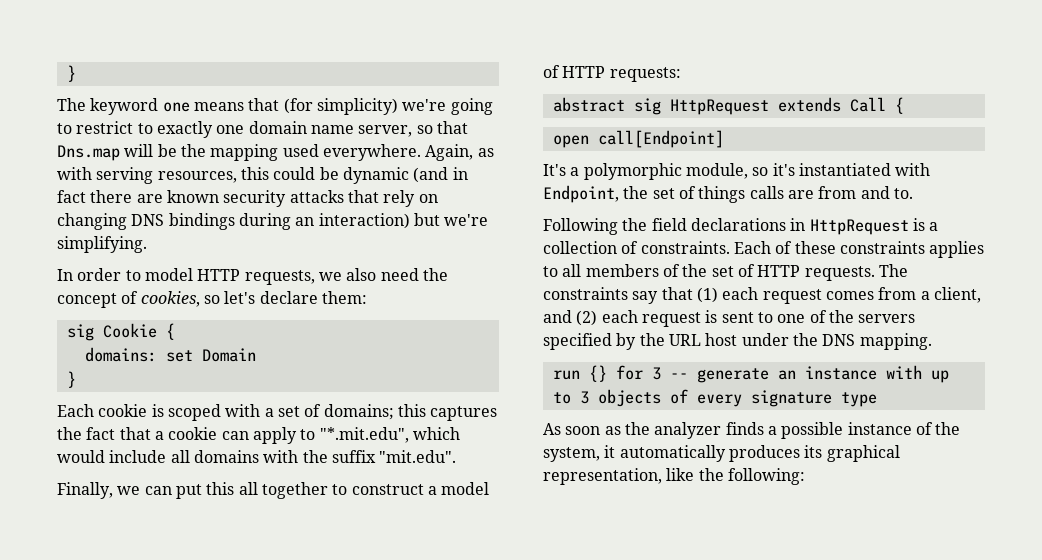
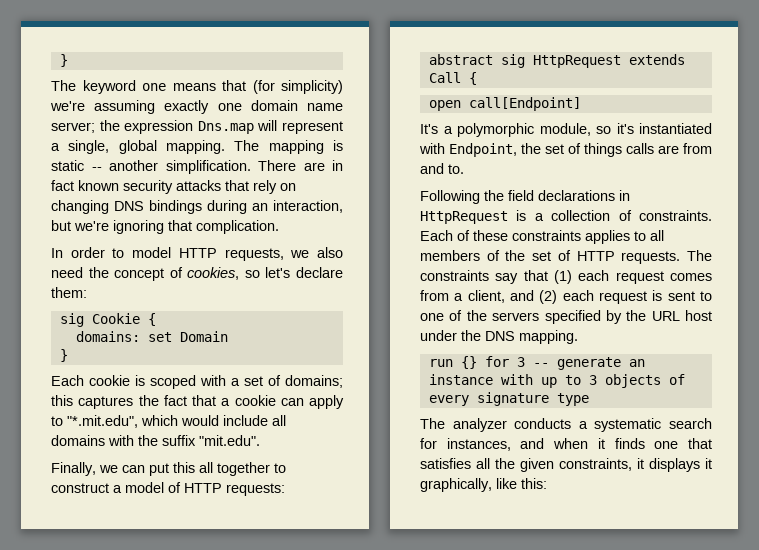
[450,98,493,115] [57,121,468,138] [57,144,494,161] [57,167,468,184] [57,190,163,203] going to restrict to exactly one domain name server, so that Dns.map will be the mapping used everywhere. Again, as with serving resources, this could be dynamic (and in fact there are -> [94,100,343,114] [51,120,343,134] [51,140,343,154] [51,160,343,174] [51,180,74,191] assuming exactly one domain name server; the expression Dns.map will represent a single, global mapping. The mapping is static -- another simplification. There are in fact
[318,213,410,229] interaction) -> [273,200,343,213] interaction,
[57,236,147,253] simplifying. -> [113,220,279,234] ignoring that complication.
[543,422,961,439] [543,445,900,462] [543,468,805,485] As soon as the analyzer finds a possible instance of the system, it automatically produces its graphical representation, like the following: -> [420,418,712,432] [420,438,712,451] [420,458,712,472] [420,478,547,492] The analyzer conducts a systematic search for instances, and when it finds one that satisfies all the given constraints, it displays it graphically, like this:

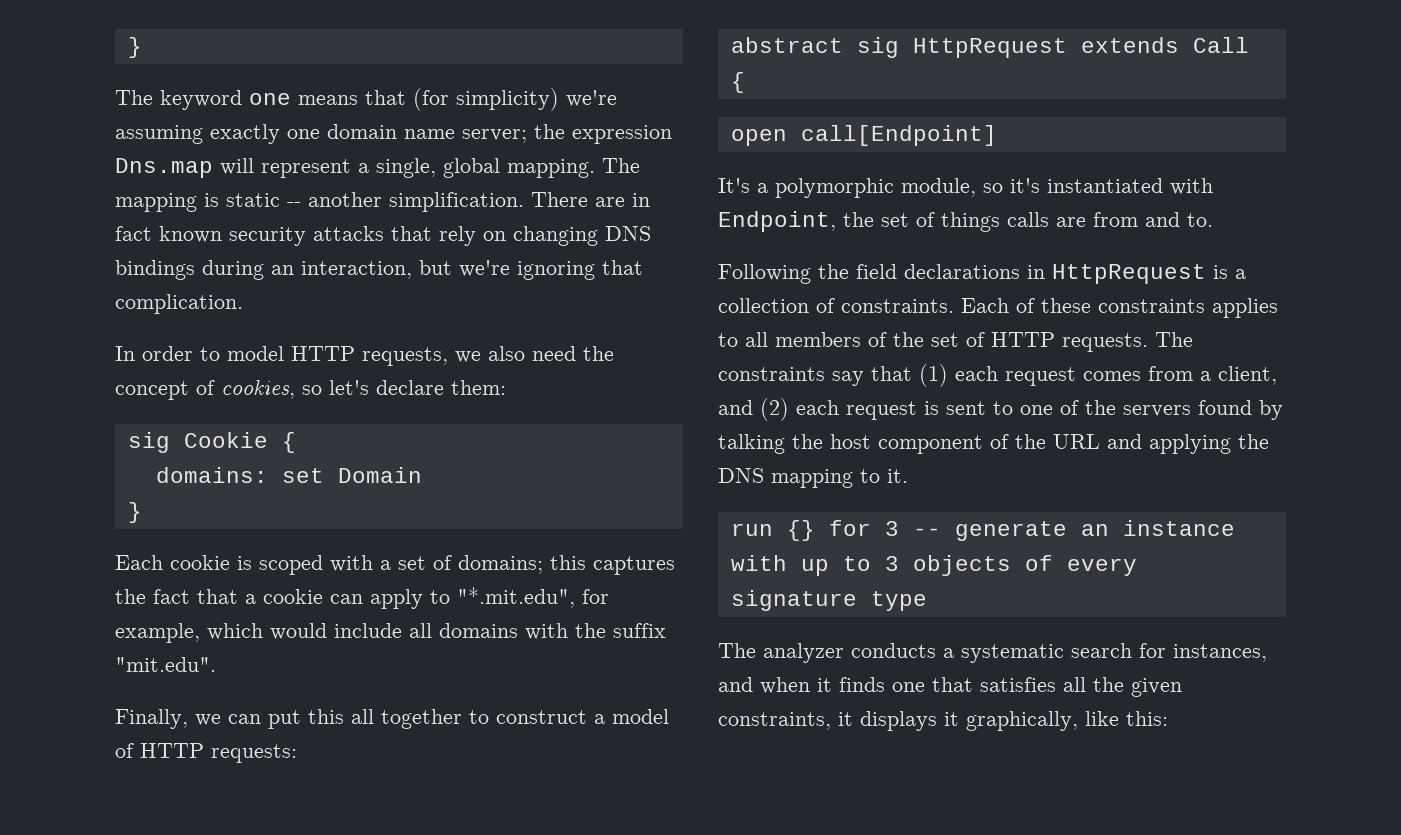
(138, 421) none -> [582,589,609,604] [115,623,200,643] for example,
[544,310,712,324] [420,330,578,344] specified by the URL host under the DNS mapping. -> [1198,400,1283,420] [718,434,1269,454] [718,468,908,488] found by talking the host component of the URL and applying the DNS mapping to it.

